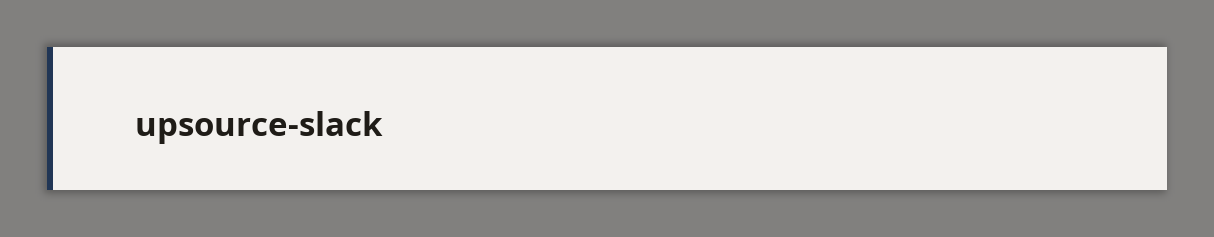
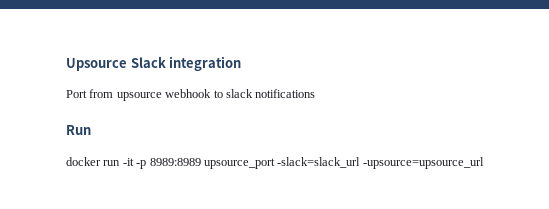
[135,111,383,144] upsource-slack -> [66,56,242,71] [66,89,316,101] [66,125,91,135] [66,157,484,169] Upsource Slack integration // Port from upsource webhook to slack notifications // Run // docker run -it -p 8989:8989 upsource_port -slack=slack_url -upsource=upsource_url

